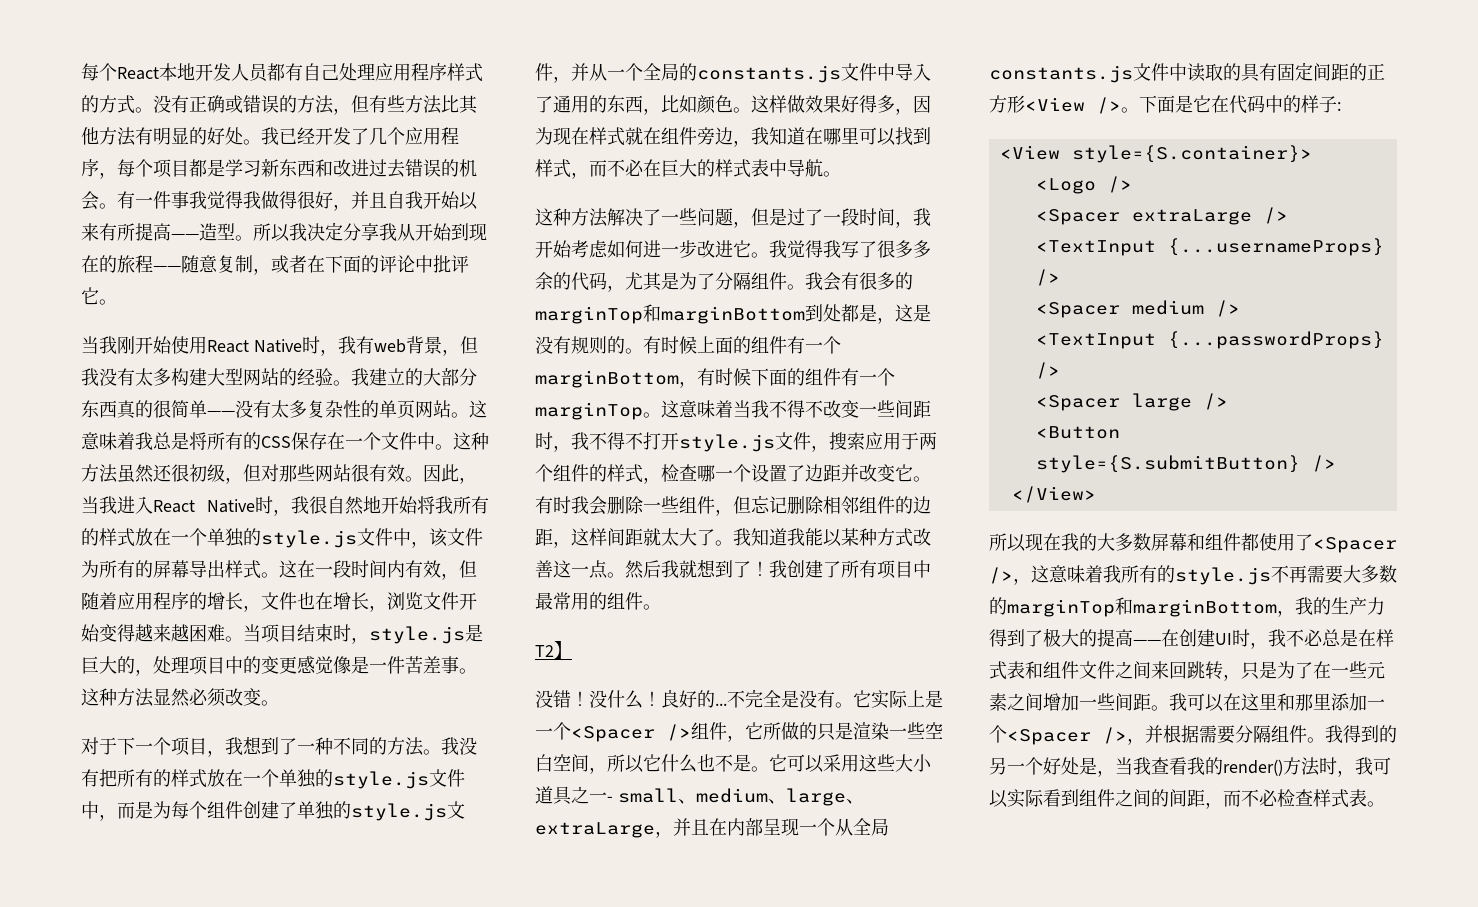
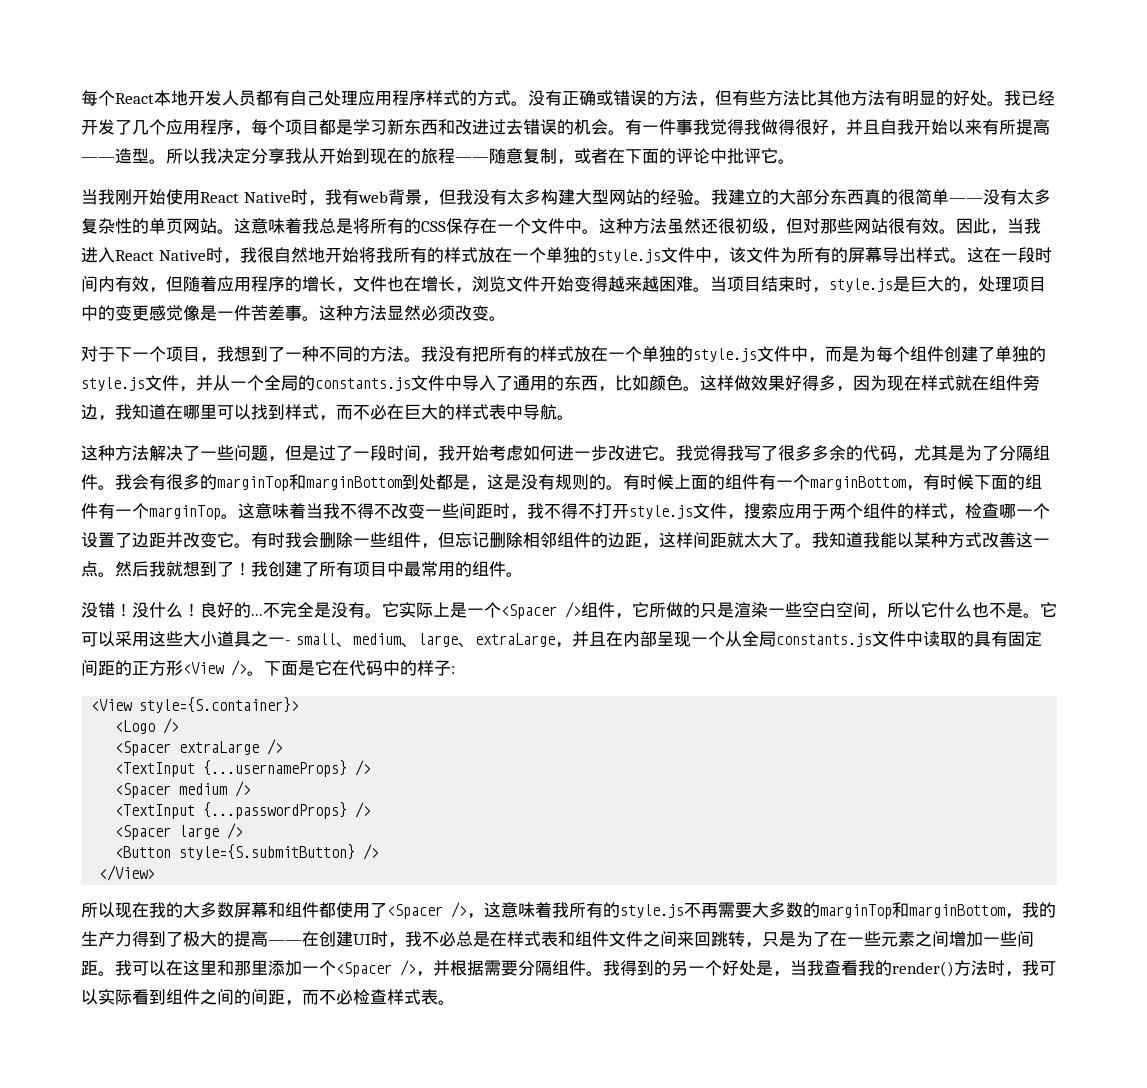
[535,641,572,659] // T2】 -> (523, 574) none

